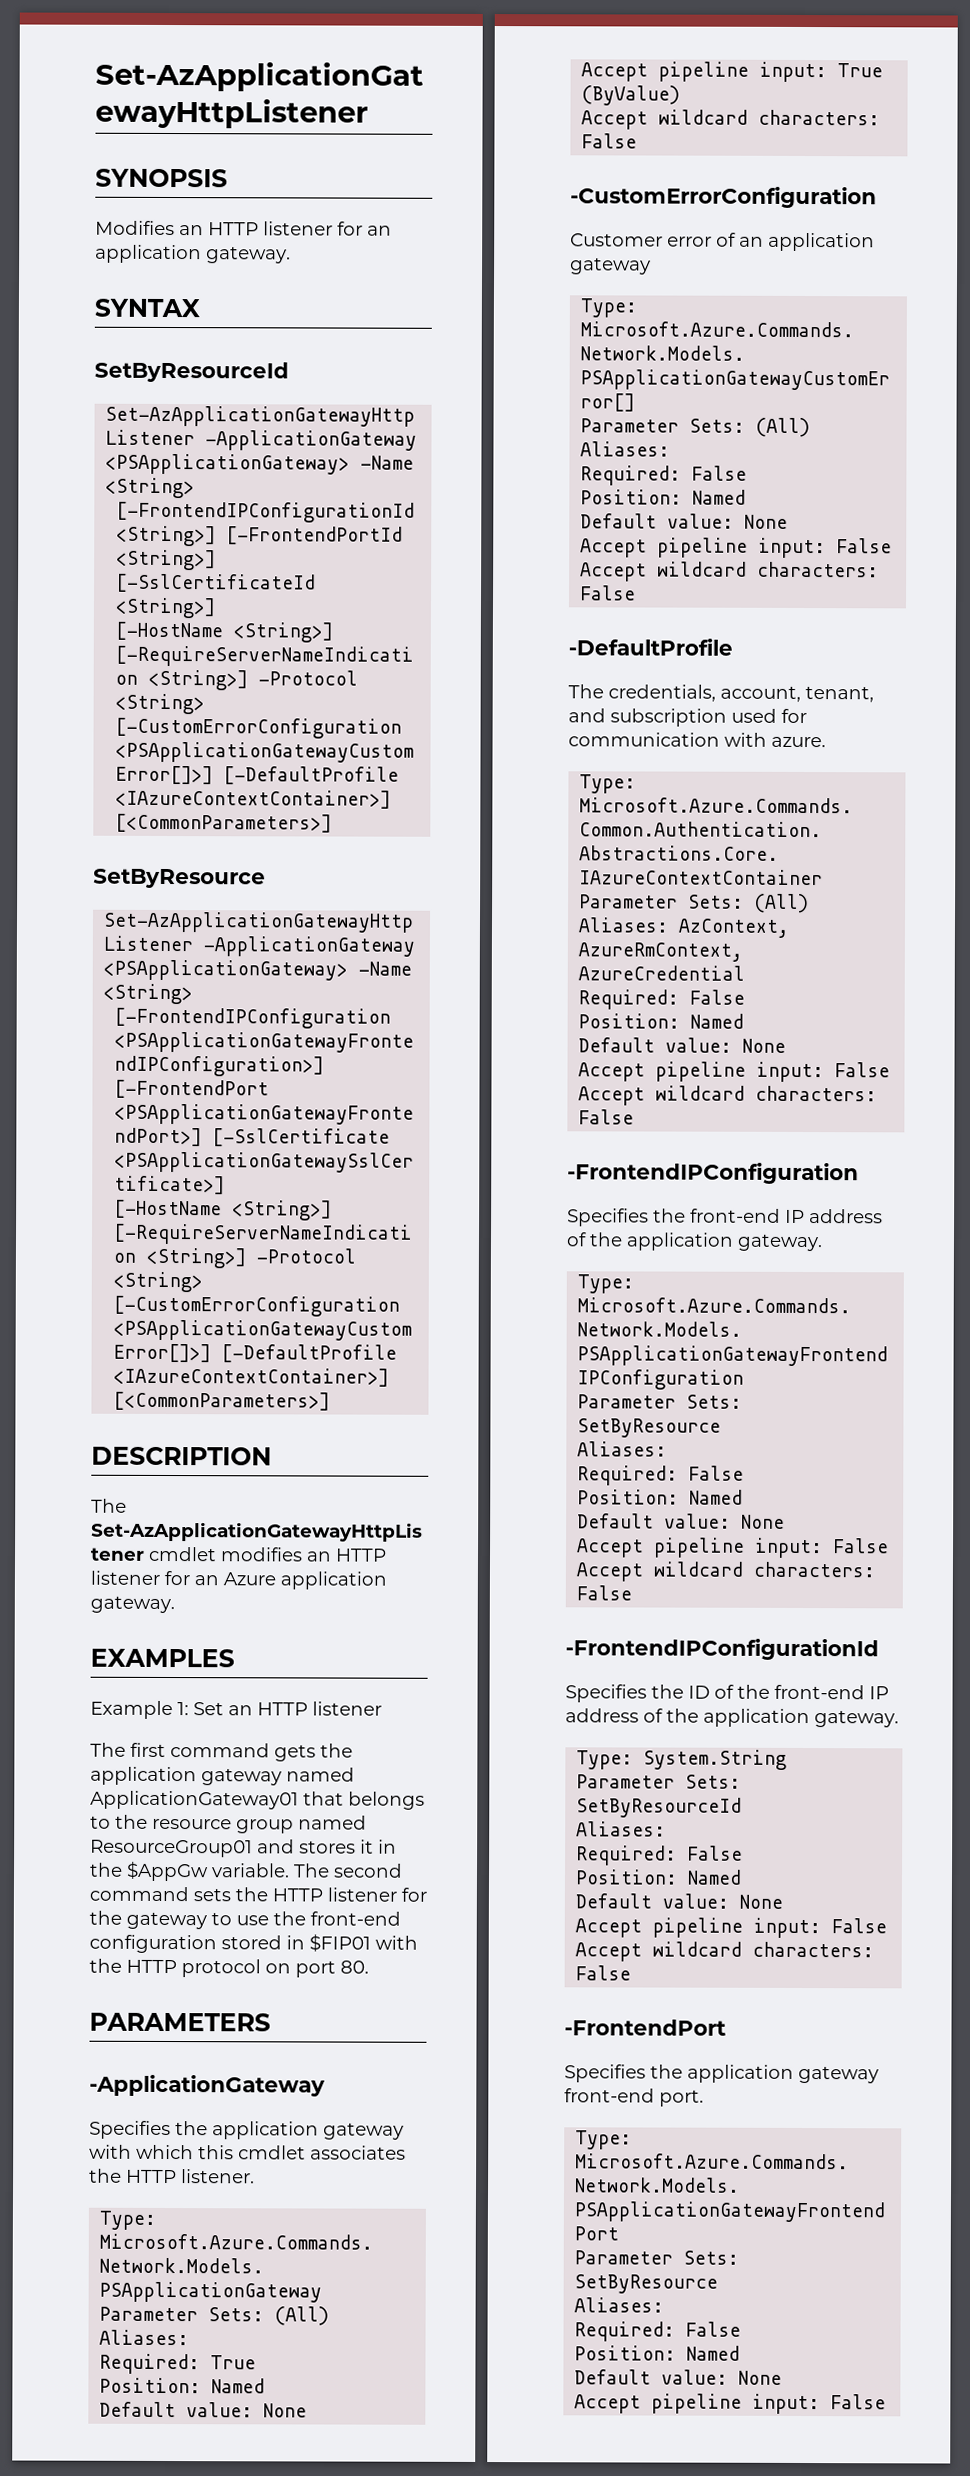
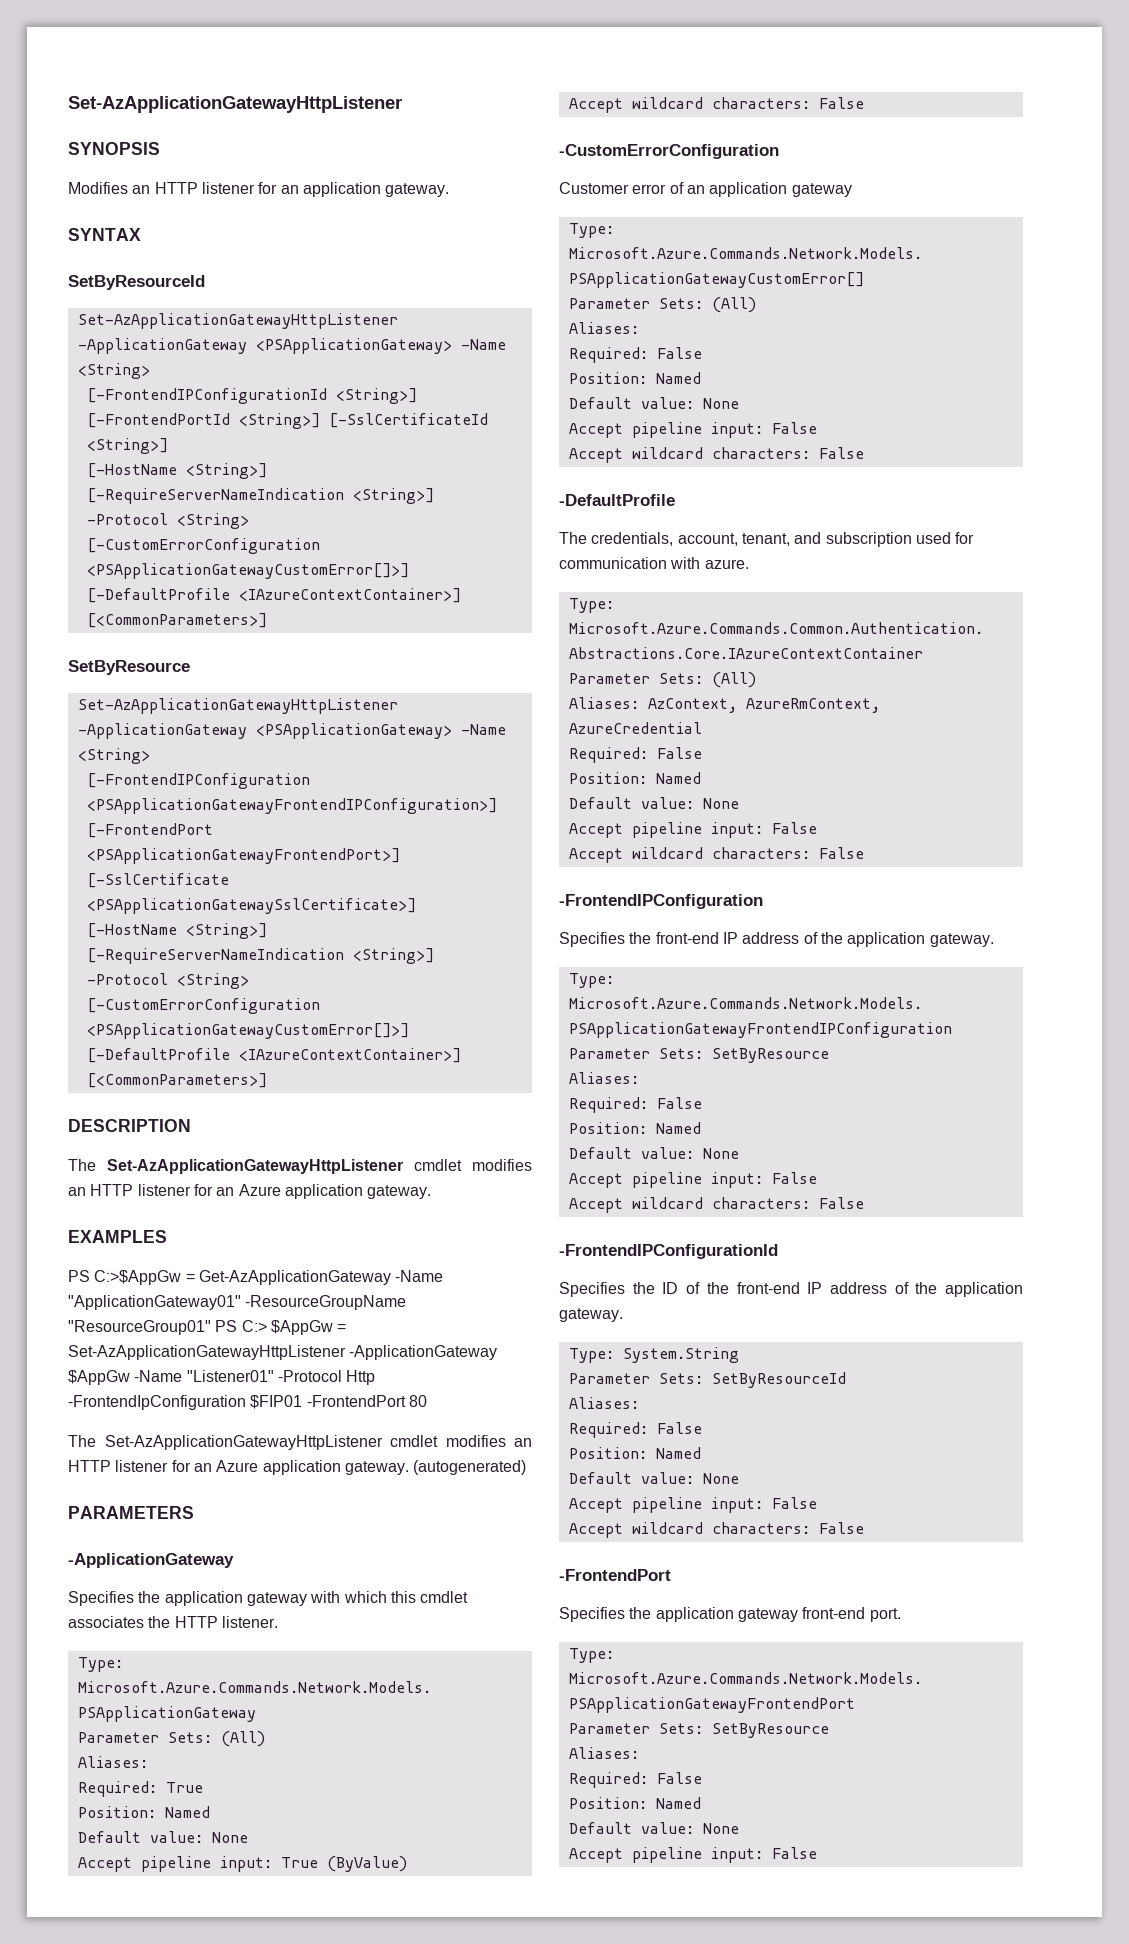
[90,1700,382,1720] [90,1742,353,1762] [90,1766,355,1786] [90,1790,425,1810] [90,1814,367,1834] [90,1839,397,1858] [89,1860,403,1882] [89,1886,427,1902] [89,1910,401,1930] [89,1933,418,1954] [89,1958,369,1978] Example 1: Set an HTTP listener // The first command gets the application gateway named ApplicationGateway01 that belongs to the resource group named ResourceGroup01 and stores it in the $AppGw variable. The second command sets the HTTP listener for the gateway to use the front-end configuration stored in $FIP01 with the HTTP protocol on port 80. -> [68,1270,444,1285] [68,1295,407,1310] [68,1320,347,1335] [68,1345,498,1360] [68,1370,376,1385] [68,1395,427,1410] [68,1435,532,1450] [68,1460,527,1475] PS C:>$AppGw = Get-AzApplicationGateway -Name "ApplicationGateway01" -ResourceGroupName "ResourceGroup01" PS C:> $AppGw = Set-AzApplicationGatewayHttpListener -ApplicationGateway $AppGw -Name "Listener01" -Protocol Http -FrontendIpConfiguration $FIP01 -FrontendPort 80 // The Set-AzApplicationGatewayHttpListener cmdlet modifies an HTTP listener for an Azure application gateway. (autogenerated)

